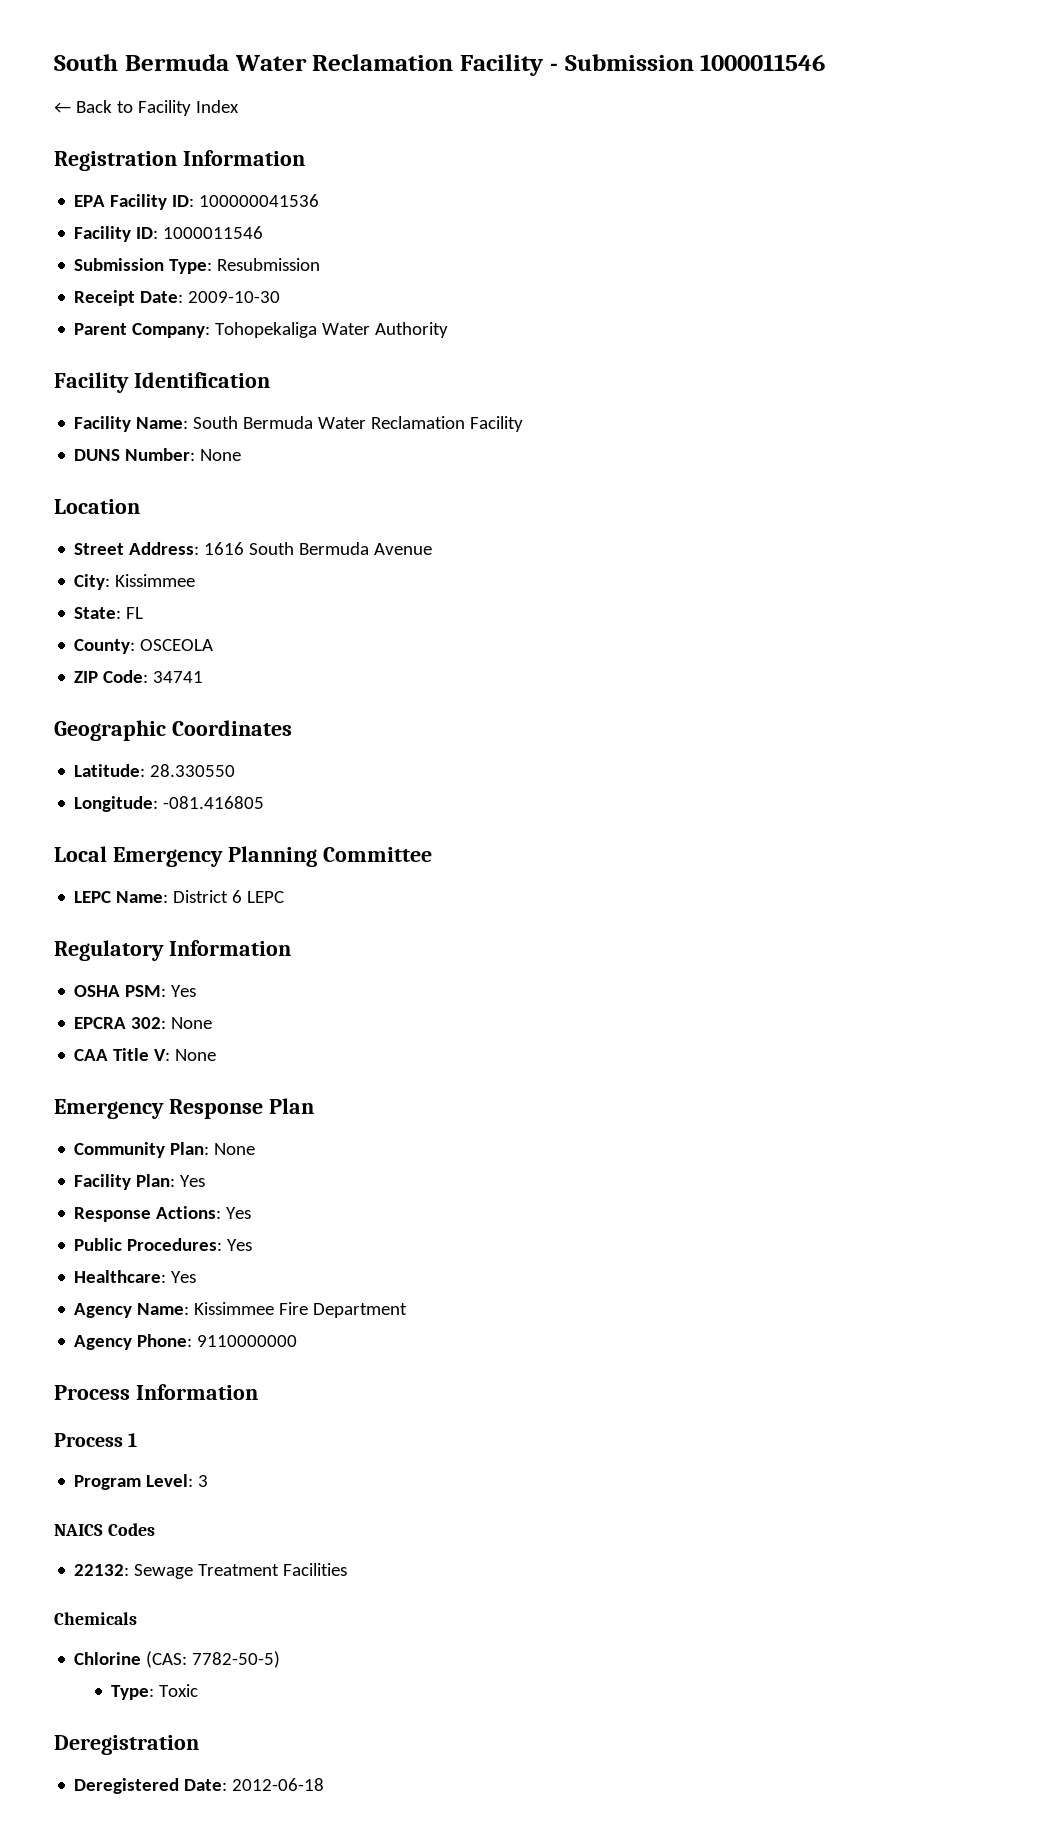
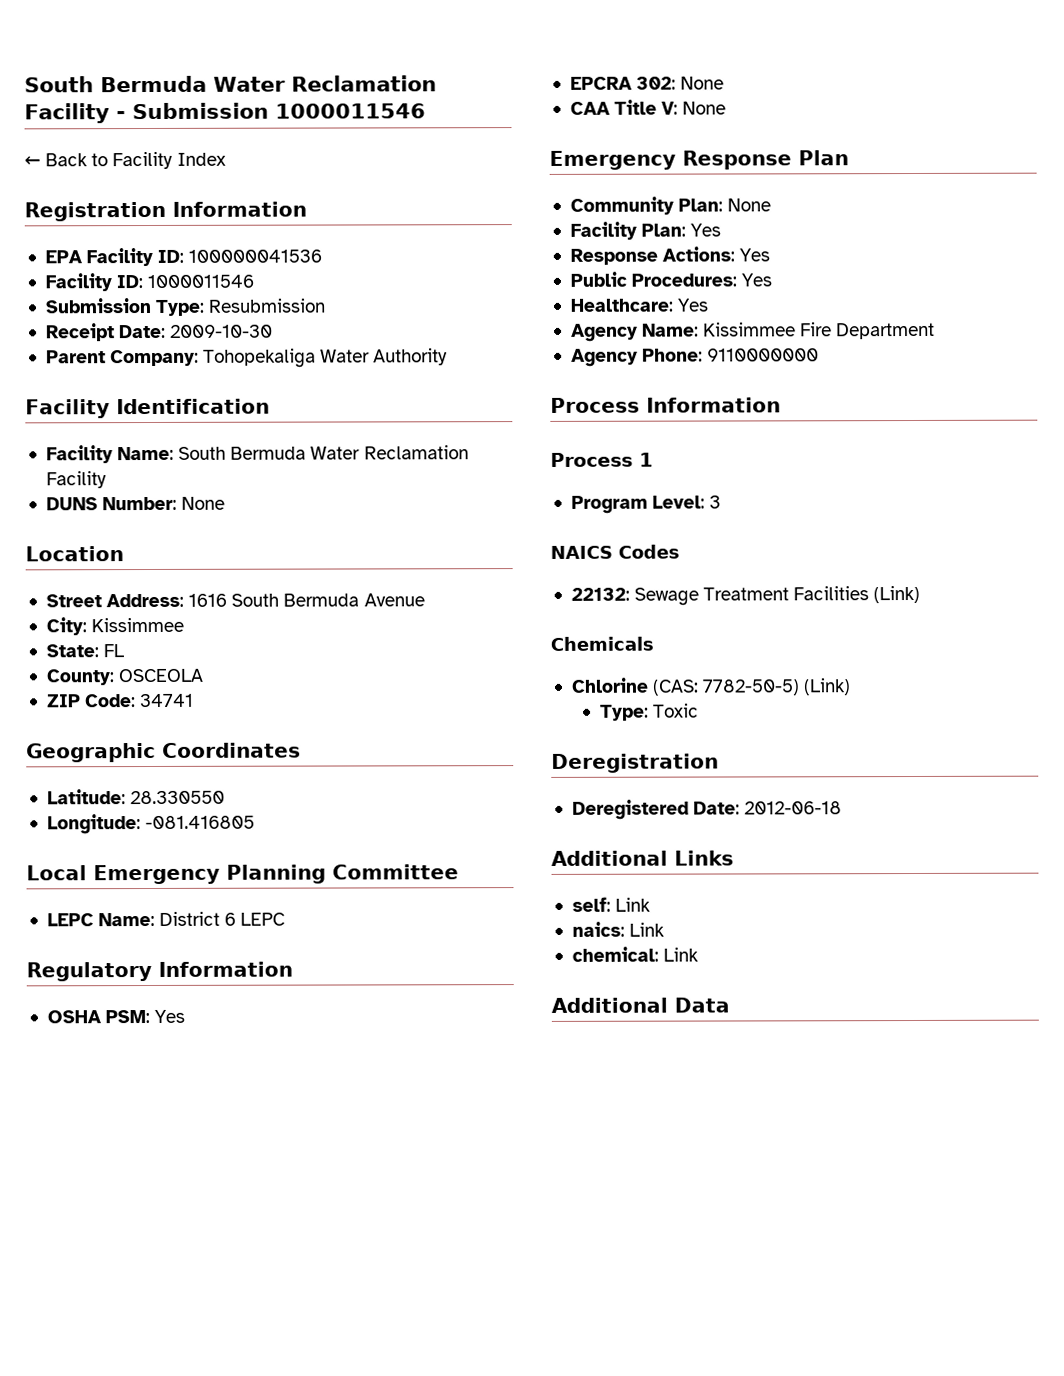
(348, 1569) none -> [873,585,921,604] (Link)
(281, 1659) none -> [803,678,852,696] (Link)
(325, 1784) none -> [551,850,734,866] [571,896,652,912] [571,921,666,937] [571,946,700,962] [551,997,730,1013] // Additional Links // self: Link // naics: Link // chemical: Link // Additional Data

